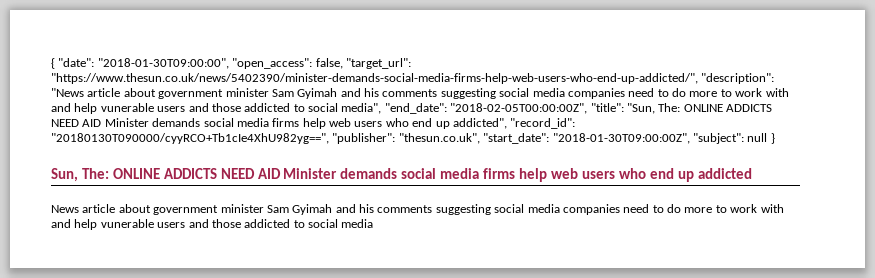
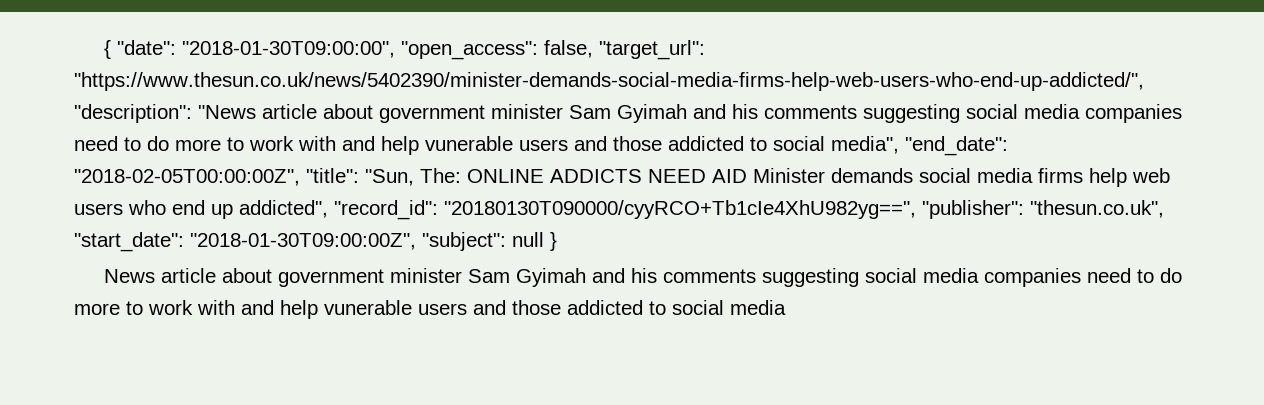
[51,168,752,182] // Sun, The: ONLINE ADDICTS NEED AID Minister demands social media firms help web users who end up addicted -> (557, 241) none

